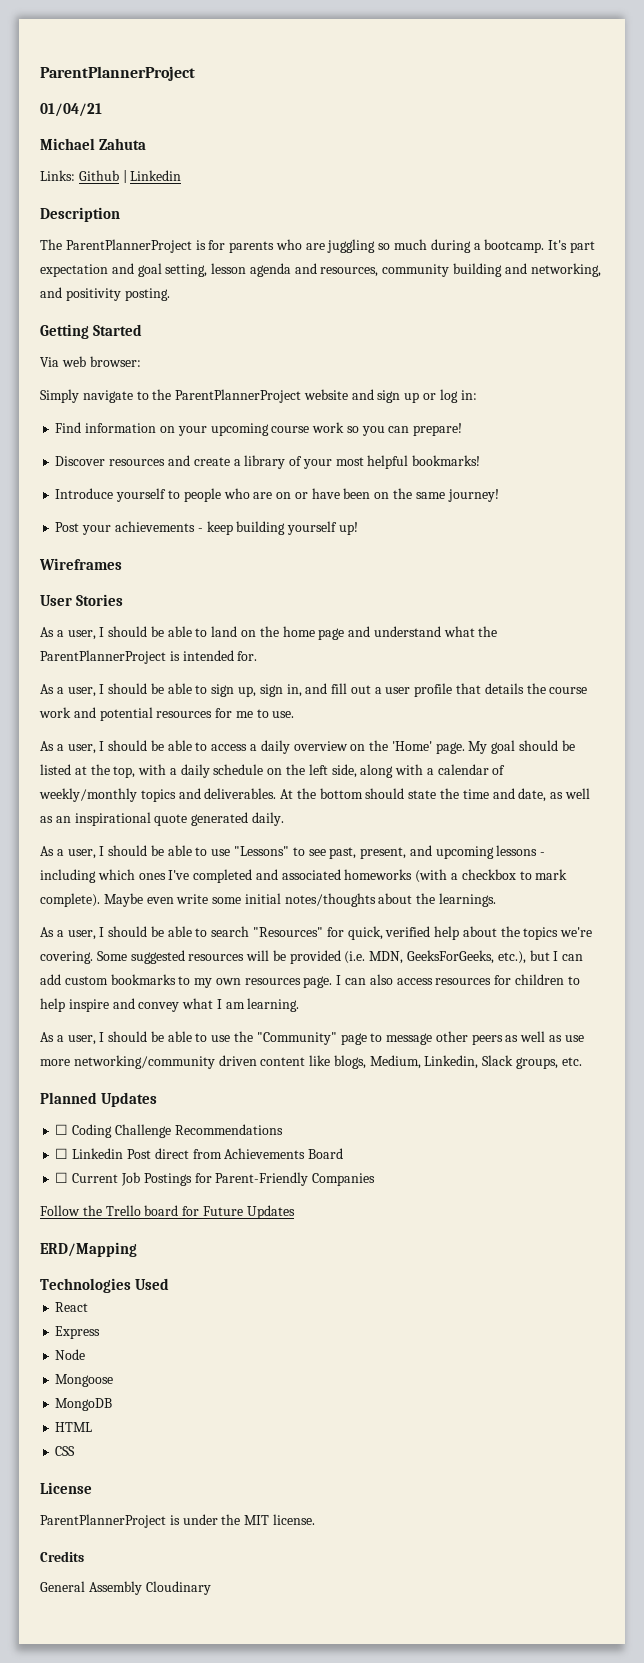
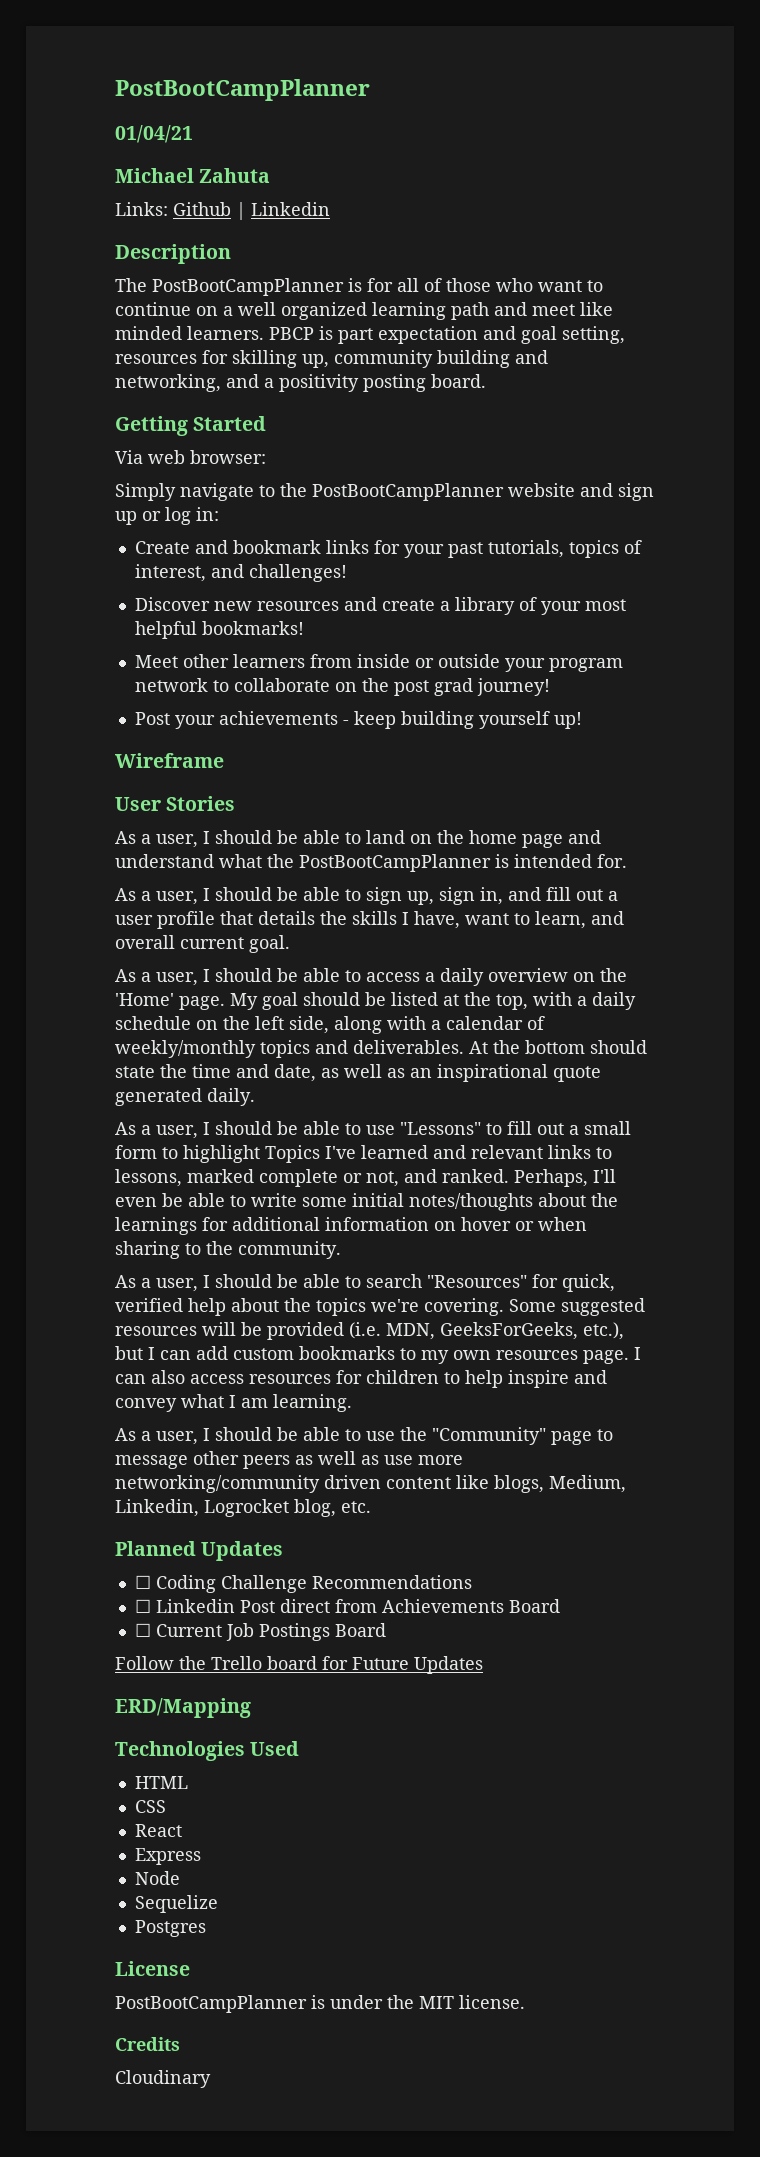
[40,66,195,81] ParentPlannerProject -> [115,79,370,101] PostBootCampPlanner
[65,239,192,253] ParentPlannerProject -> [152,278,344,296] PostBootCampPlanner
[229,239,568,253] parents who are juggling so much during a bootcamp. It's -> [397,278,603,292] [115,302,613,320] [115,326,333,340] all of those who want to continue on a well organized learning path and meet like minded learners. PBCP is
[211,263,379,277] lesson agenda and resources, -> [115,350,329,368] resources for skilling up,
[65,288,170,301] positivity posting. -> [264,374,486,392] a positivity posting board.
[175,389,302,403] ParentPlannerProject -> [312,483,504,501] PostBootCampPlanner
[55,422,463,436] Find information on your upcoming course work so you can prepare! -> [134,540,642,558] [134,564,347,582] Create and bookmark links for your past tutorials, topics of interest, and challenges!
(106, 461) none -> [213,601,252,611] new
[55,488,445,502] Introduce yourself to people who are on or have been on the same -> [134,654,623,672] [134,678,473,696] Meet other learners from inside or outside your program network to collaborate on the post grad
[39,558,122,570] Wireframes -> [115,753,224,768] Wireframe
[40,650,166,664] ParentPlannerProject -> [299,854,491,872] PostBootCampPlanner
[549,687,588,694] [39,707,295,721] course work and potential resources for me to use. -> [352,911,624,929] [115,935,290,953] skills I have, want to learn, and overall current goal.
[308,845,546,859] [40,869,568,883] [40,893,174,907] see past, present, and upcoming lessons - including which ones I've completed and associated homeworks (with a checkbox to mark complete). Maybe even -> [507,1121,631,1135] [115,1145,612,1163] [115,1169,616,1187] [115,1193,246,1207] fill out a small form to highlight Topics I've learned and relevant links to lessons, marked complete or not, and ranked. Perhaps, I'll even be able to
[439,893,497,907] learnings. -> [115,1217,587,1235] [115,1241,341,1259] learnings for additional information on hover or when sharing to the community.
[482,1055,559,1069] Slack groups, -> [204,1499,336,1517] Logrocket blog,
[194,1172,376,1186] for Parent-Friendly Companies -> [334,1623,386,1637] Board
(169, 1284) none -> [134,1776,188,1789] [134,1800,166,1813] // HTML // CSS
[55,1374,114,1387] [55,1398,113,1411] [55,1422,93,1432] [55,1446,76,1456] Mongoose // MongoDB // HTML // CSS -> [134,1895,218,1913] [134,1920,206,1937] Sequelize // Postgres
[40,1514,166,1528] ParentPlannerProject -> [115,1995,307,2013] PostBootCampPlanner
[40,1581,142,1595] General Assembly -> (180, 2044) none

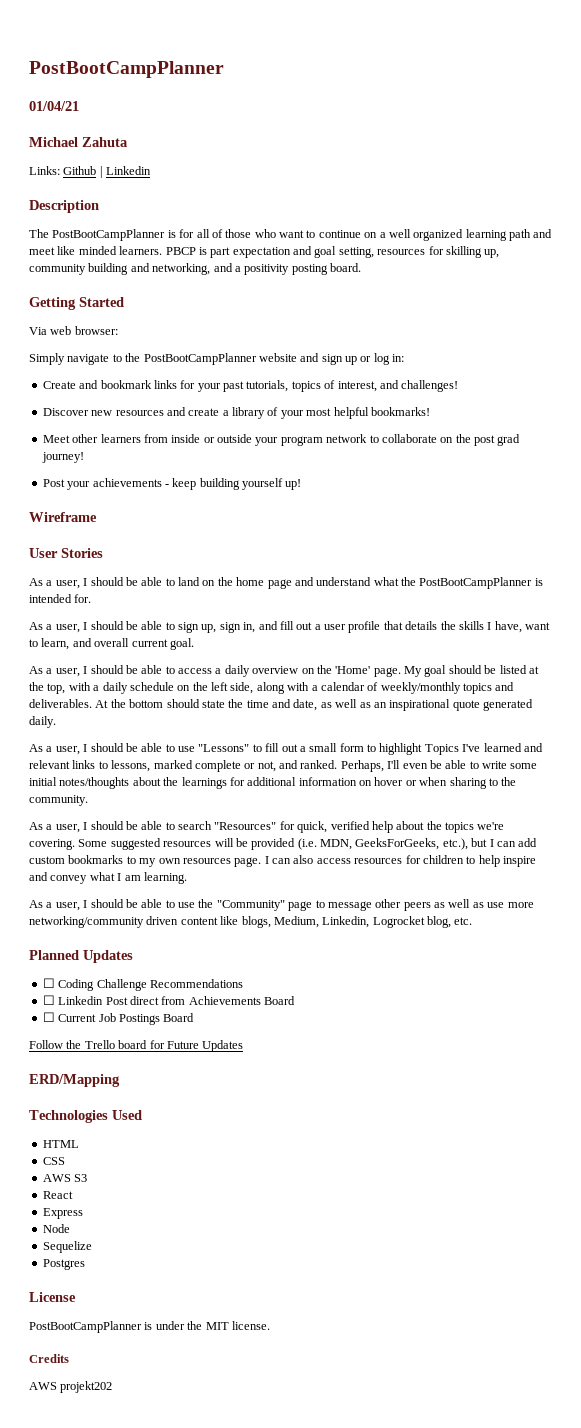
(166, 1806) none -> [42,1174,88,1182] // AWS S3
[115,2070,211,2088] Cloudinary -> [29,1381,113,1393] AWS projekt202

